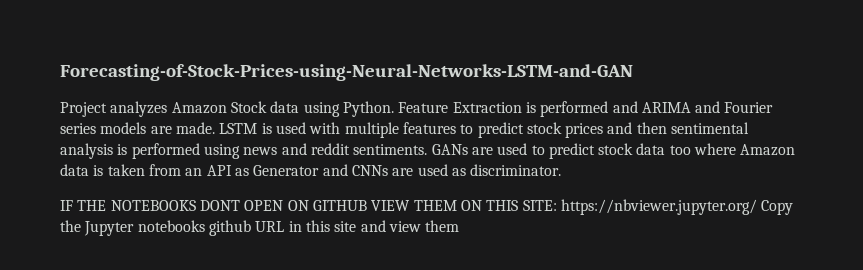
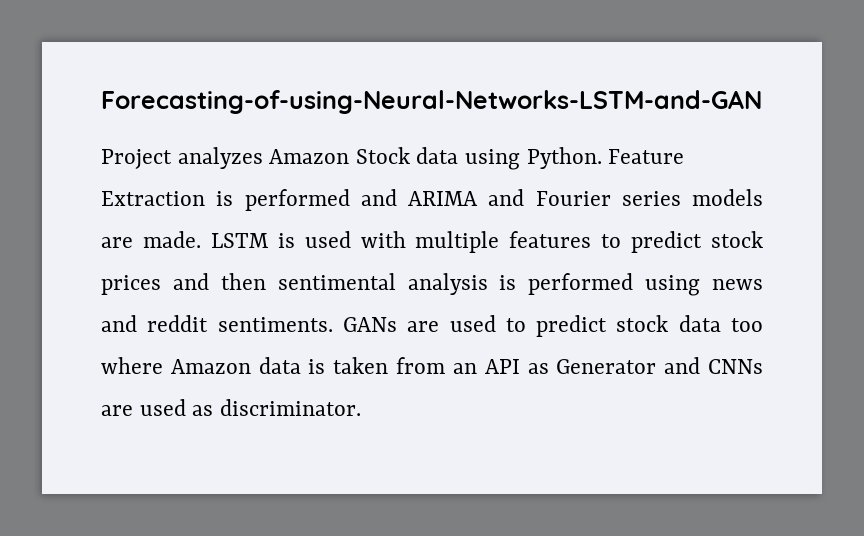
[60,64,633,81] Forecasting-of-Stock-Prices-using-Neural-Networks-LSTM-and-GAN -> [101,90,762,114] Forecasting-of-using-Neural-Networks-LSTM-and-GAN
[60,199,794,215] [60,220,460,236] // IF THE NOTEBOOKS DONT OPEN ON GITHUB VIEW THEM ON THIS SITE: https://nbviewer.jupyter.org/ Copy the Jupyter notebooks github URL in this site and view them -> (361, 407) none

